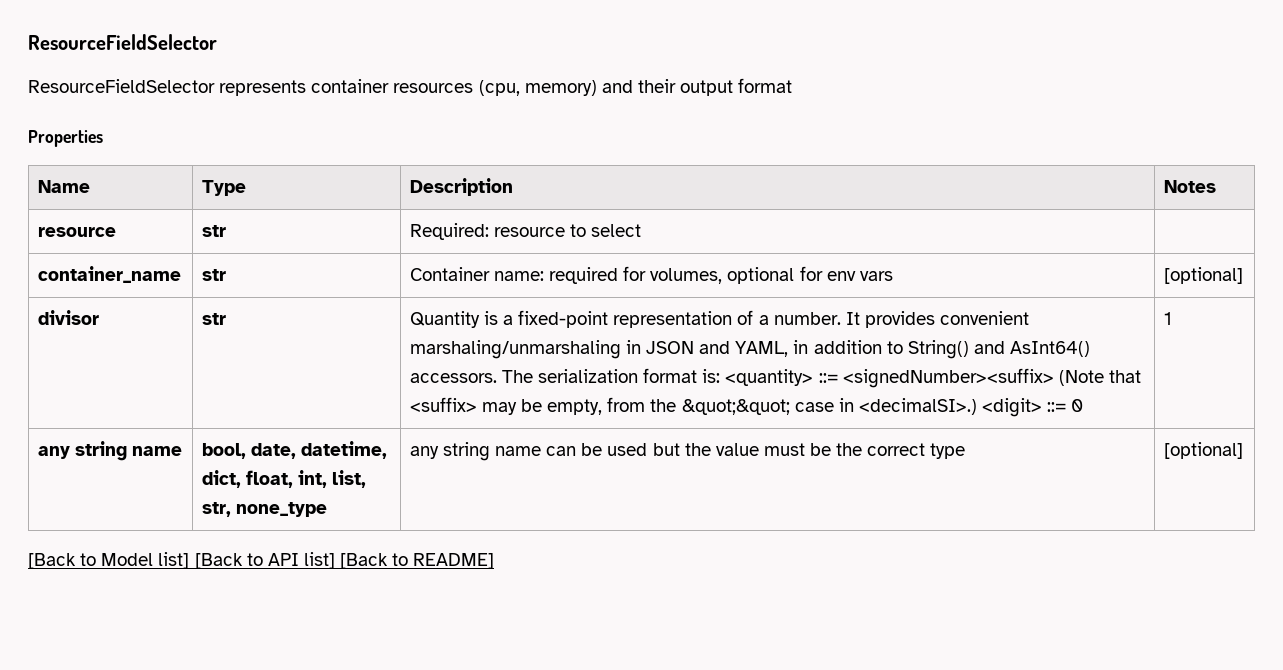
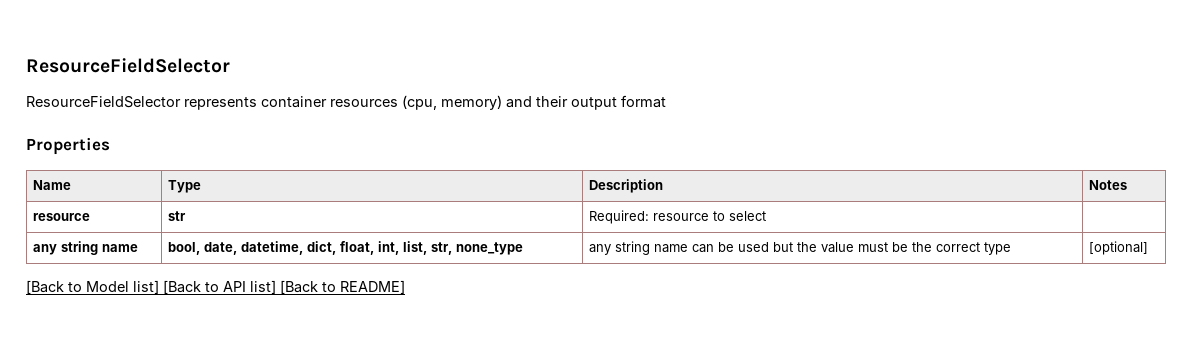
[37,266,181,283] [201,269,226,281] [409,266,893,284] [1163,267,1243,284] [37,310,99,325] [201,313,226,325] [409,310,1030,328] [409,340,1091,359] [409,368,1141,388] [409,397,1084,417] [1163,312,1172,325] // container_name | str | Container name: required for volumes, optional for env vars | [optional] // divisor | str | Quantity is a fixed-point representation of a number. It provides convenient marshaling/unmarshaling in JSON and YAML, in addition to String() and AsInt64() accessors. The serialization format is: <quantity> ::= <signedNumber><suffix> (Note that <suffix> may be empty, from the &quot;&quot; case in <decimalSI>.) <digit> ::= 0 | 1 -> (766, 216) none

